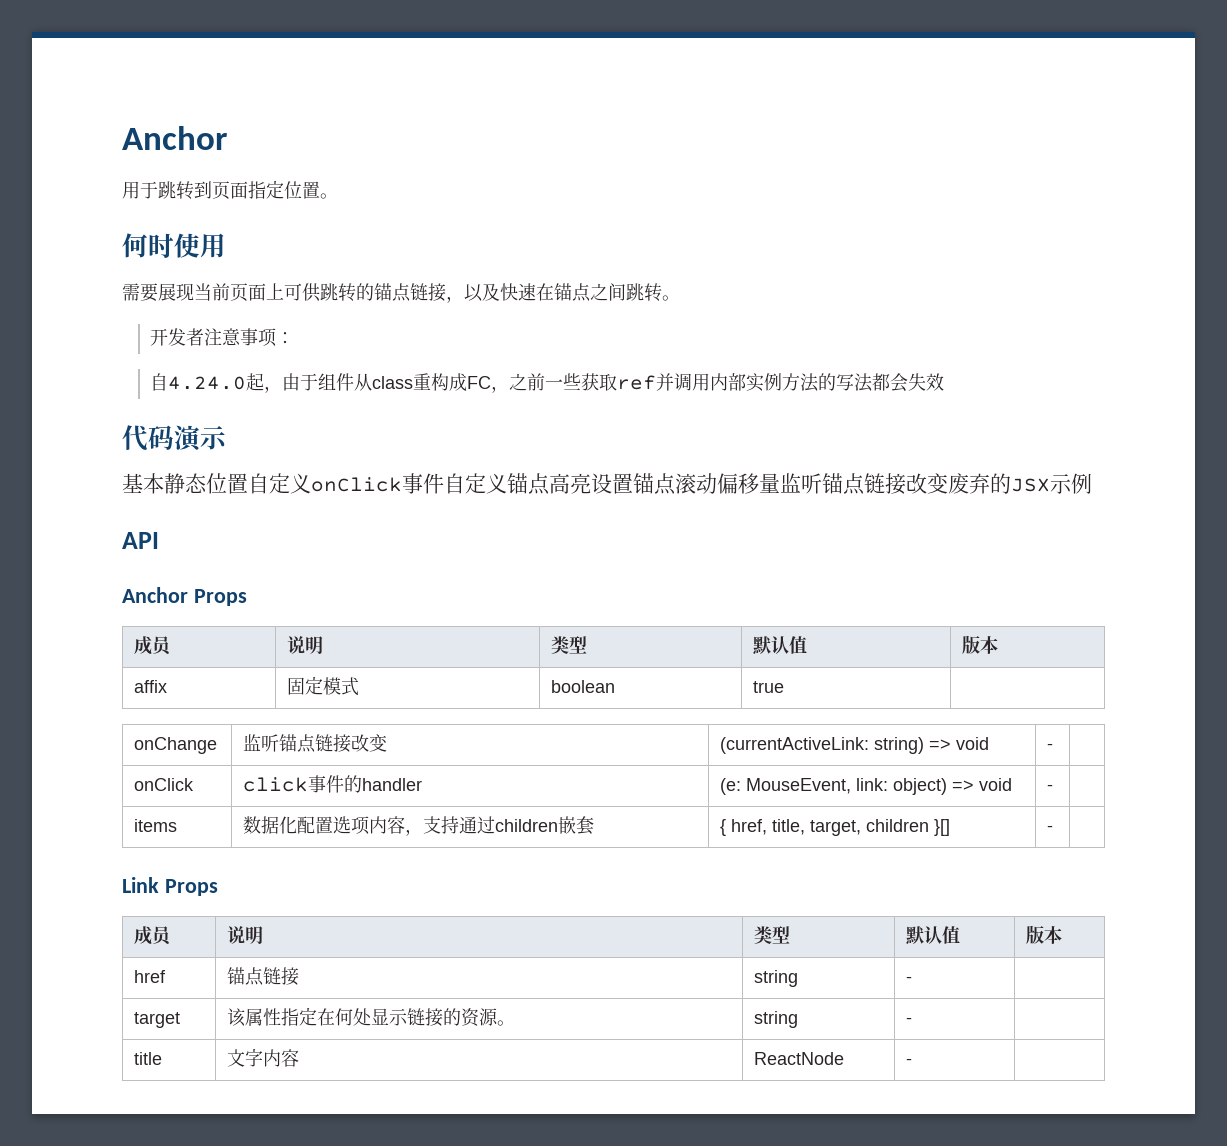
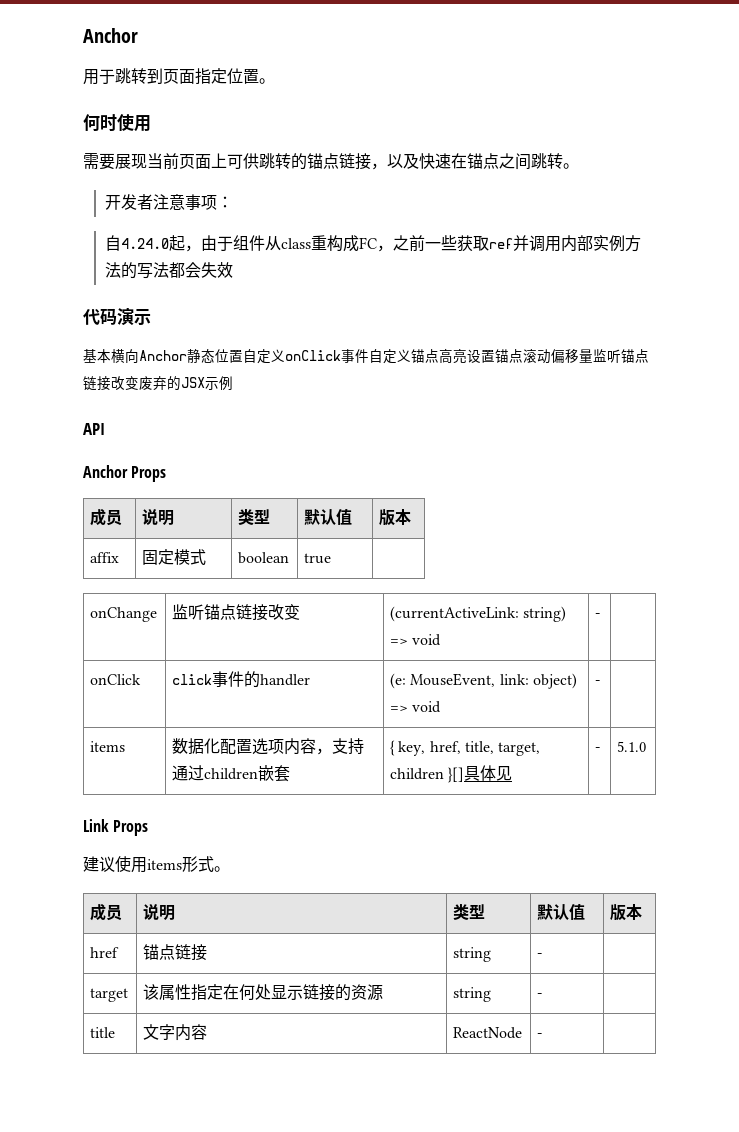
(164, 483) none -> [111,349,187,363] 横向Anchor
(727, 827) none -> [398,741,426,756] key,
[1047,825,1054,832] | - | -> [464,765,513,781] [595,747,601,752] [617,741,647,752] 具体见 | - | 5.1.0
(218, 887) none -> [83,856,230,873] // 建议使用items形式。
[497,1020,516,1026] 。 -> (384, 992) none

